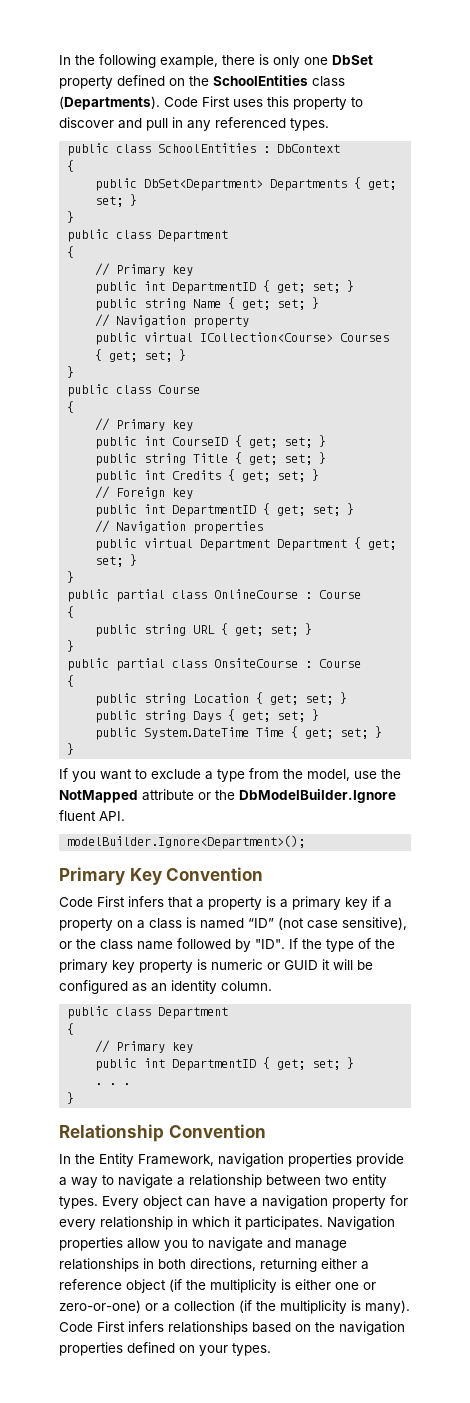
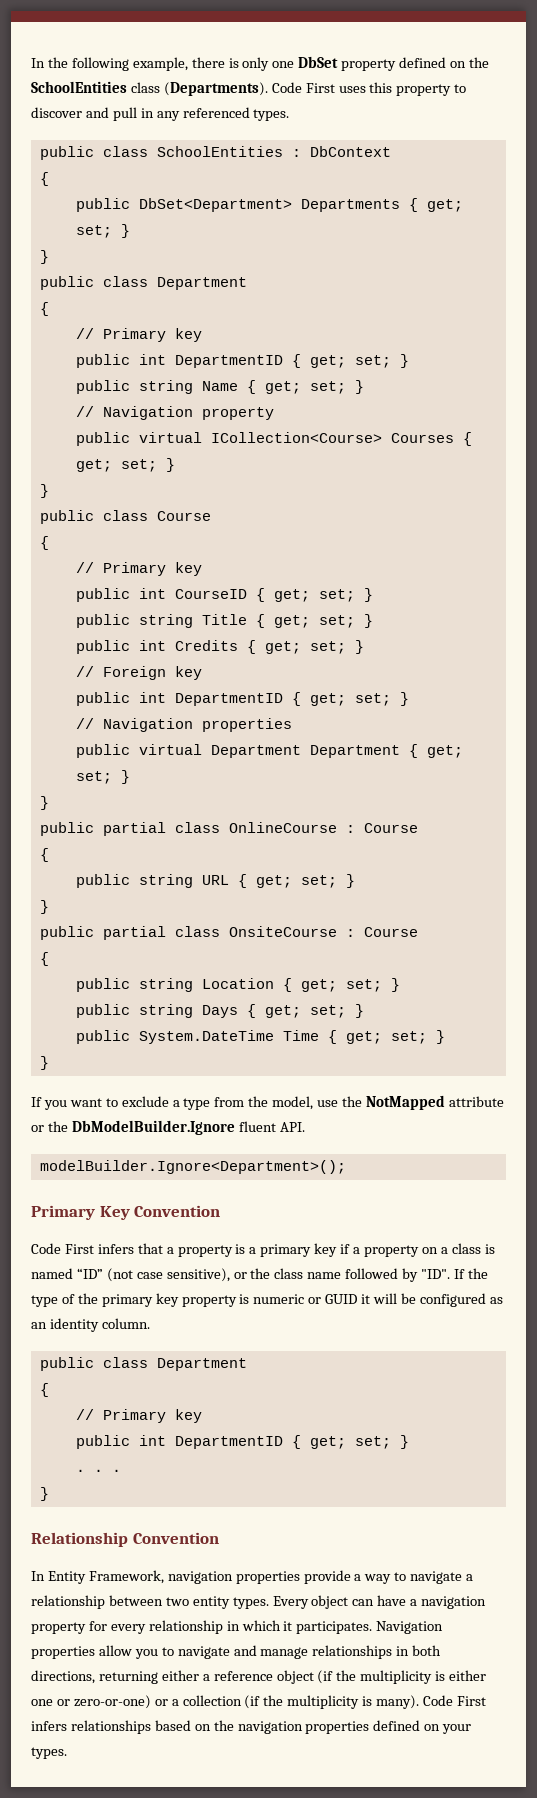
[75,1154,95,1164] the -> (45, 1576) none

